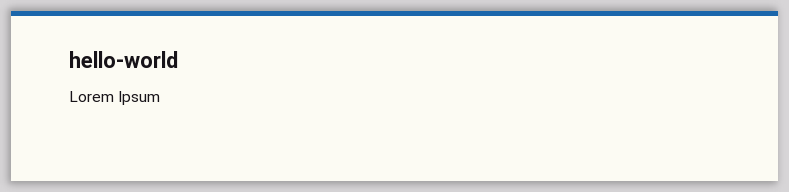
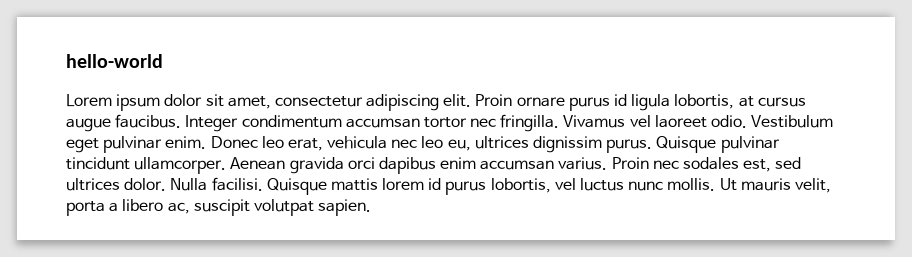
[118,91,161,105] Ipsum -> [116,94,806,111] [66,114,834,132] [66,136,780,153] [66,157,802,174] [66,177,831,195] [66,199,372,216] ipsum dolor sit amet, consectetur adipiscing elit. Proin ornare purus id ligula lobortis, at cursus augue faucibus. Integer condimentum accumsan tortor nec fringilla. Vivamus vel laoreet odio. Vestibulum eget pulvinar enim. Donec leo erat, vehicula nec leo eu, ultrices dignissim purus. Quisque pulvinar tincidunt ullamcorper. Aenean gravida orci dapibus enim accumsan varius. Proin nec sodales est, sed ultrices dolor. Nulla facilisi. Quisque mattis lorem id purus lobortis, vel luctus nunc mollis. Ut mauris velit, porta a libero ac, suscipit volutpat sapien.

